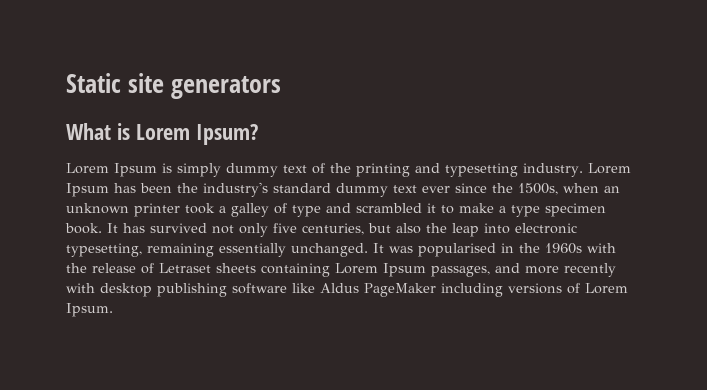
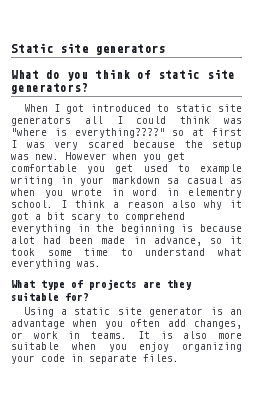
[116,123,258,145] [66,163,631,177] [66,182,620,197] [66,203,606,217] [65,223,577,237] [66,243,616,257] [66,263,616,277] [66,283,628,297] [66,303,113,317] is Lorem Ipsum? // Lorem Ipsum is simply dummy text of the printing and typesetting industry. Lorem Ipsum has been the industry's standard dummy text ever since the 1500s, when an unknown printer took a galley of type and scrambled it to make a type specimen book. It has survived not only five centuries, but also the leap into electronic typesetting, remaining essentially unchanged. It was popularised in the 1960s with the release of Letraset sheets containing Lorem Ipsum passages, and more recently with desktop publishing software like Aldus PageMaker including versions of Lorem Ipsum. -> [46,69,235,81] [11,83,88,94] [23,104,243,114] [11,116,242,126] [11,128,243,138] [11,140,242,150] [11,152,185,162] [11,164,242,174] [11,176,242,186] [11,188,242,198] [11,200,242,210] [11,212,185,222] [11,224,242,234] [11,236,242,246] [11,248,242,256] [11,259,101,269] [11,279,192,290] [11,292,89,301] [23,307,243,317] [11,319,242,329] [11,331,243,339] [11,342,242,352] [11,354,179,364] do you think of static site generators? // When I got introduced to static site generators all I could think was "where is everything????" so at first I was very scared because the setup was new. However when you get comfortable you get used to example writing in your markdown sa casual as when you wrote in word in elementry school. I think a reason also why it got a bit scary to comprehend everything in the beginning is because alot had been made in advance, so it took some time to understand what everything was. // What type of projects are they suitable for? // Using a static site generator is an advantage when you often add changes, or work in teams. It is also more suitable when you enjoy organizing your code in separate files.

